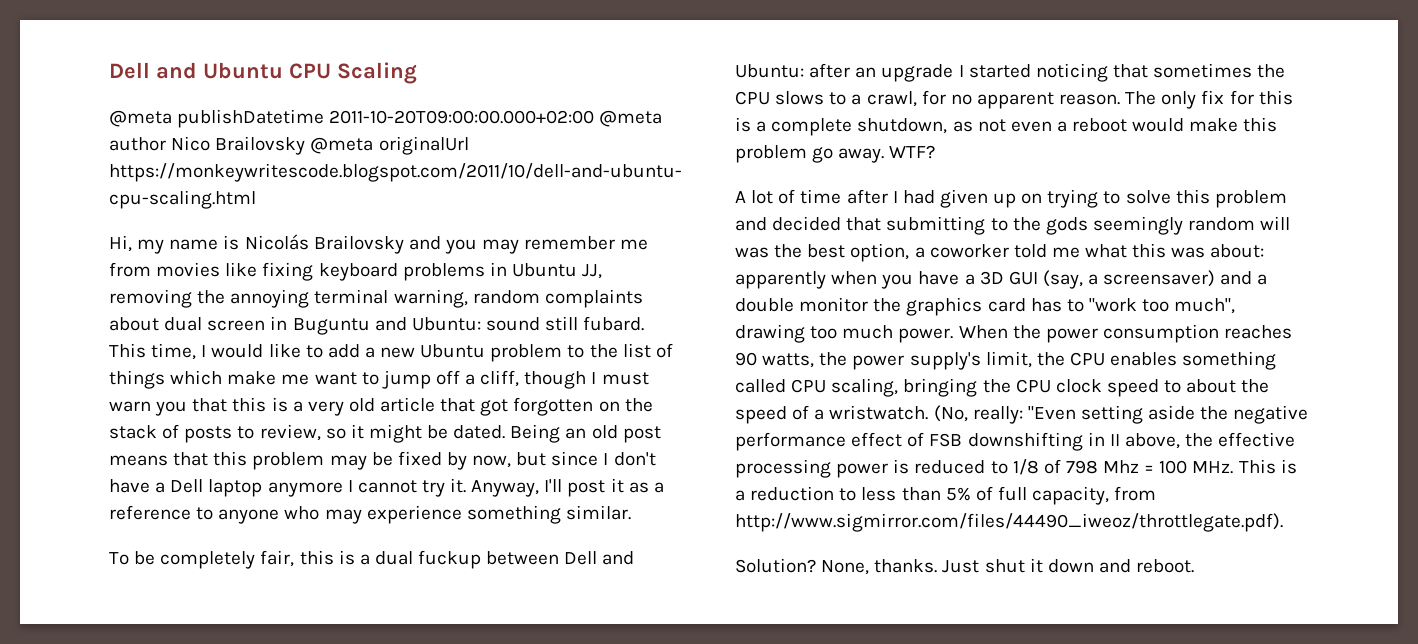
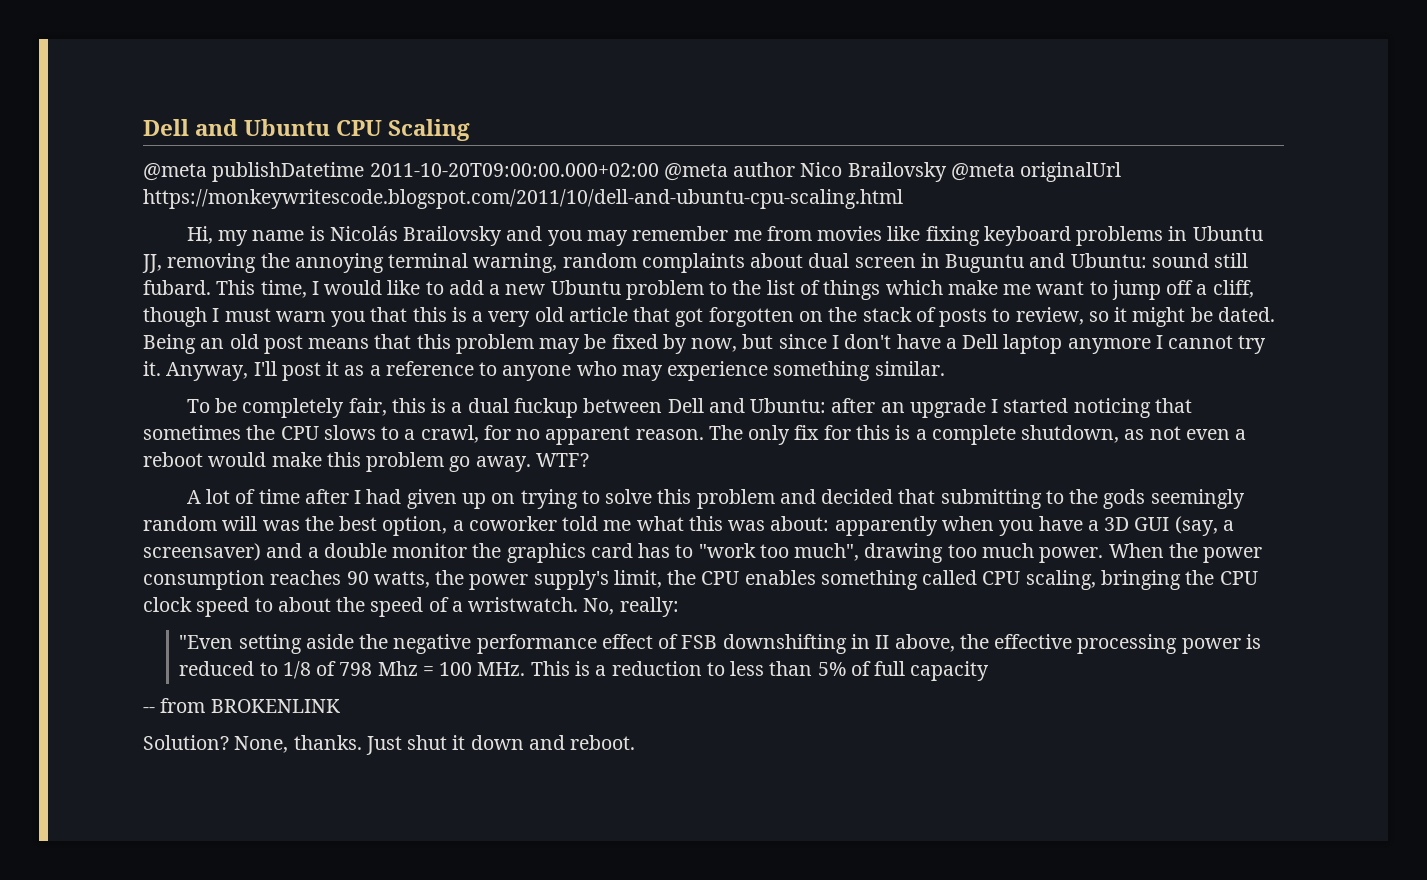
[933,405,968,422] (No, -> [583,598,615,615] No,
(1023, 415) none -> (679, 607) //
[1032,486,1157,505] [735,513,1283,532] capacity, from http://www.sigmirror.com/files/44490_iweoz/throttlegate.pdf). -> [910,661,990,681] [143,698,340,713] capacity // -- from BROKENLINK

